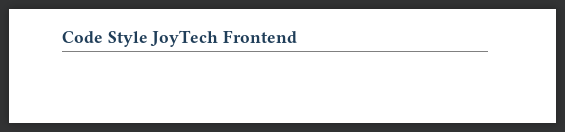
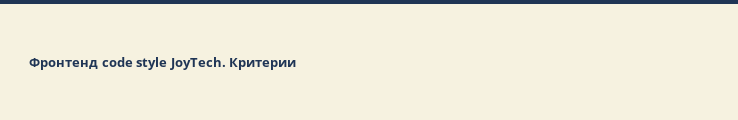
[62,30,298,47] Code Style JoyTech Frontend -> [29,57,297,70] Фронтенд сode style JoyTech. Критерии

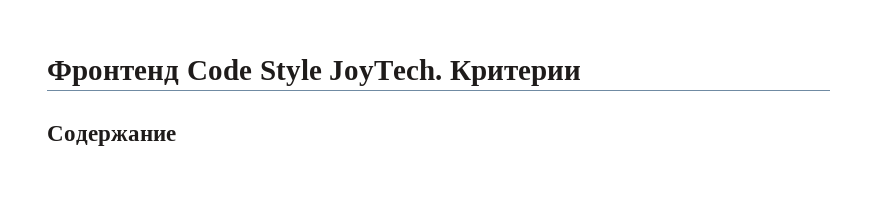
[101,57,168,70] сode style -> [186,59,322,86] Code Style
(297, 64) none -> [47,126,176,146] // Содержание

